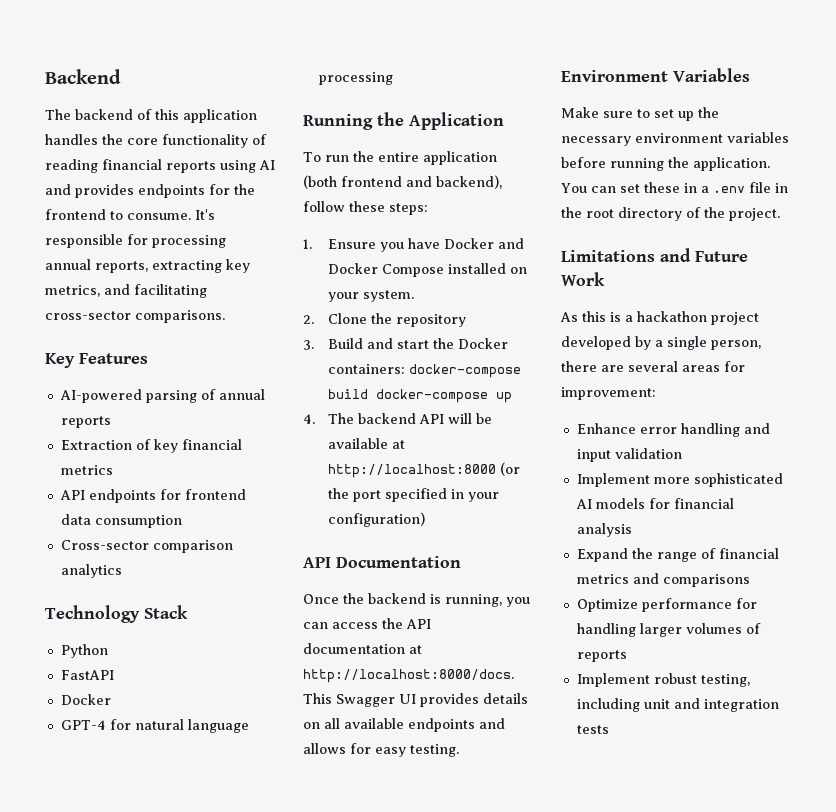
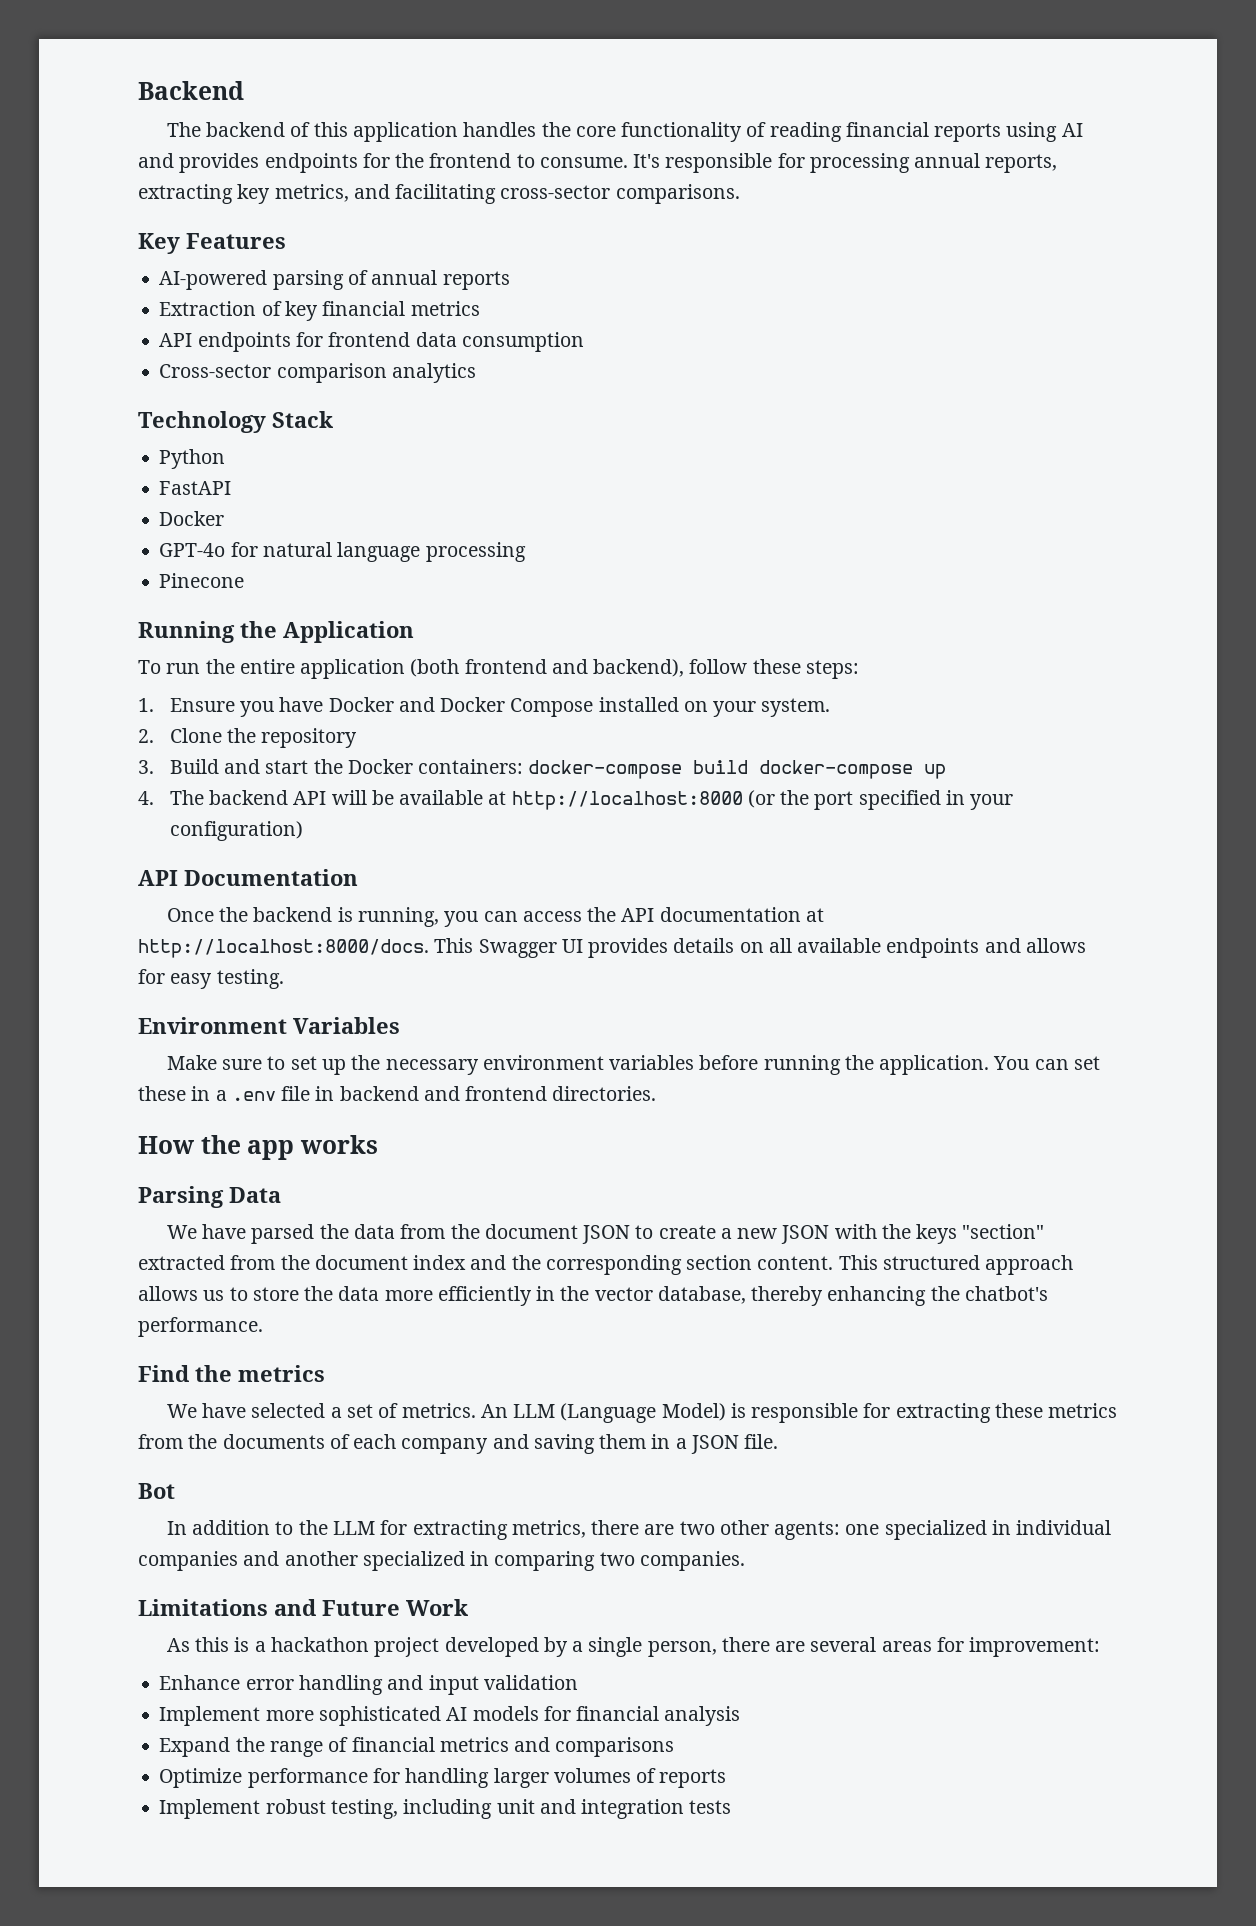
[60,720,106,730] GPT-4 -> [159,543,226,557] GPT-4o
(393, 78) none -> [159,573,245,588] // Pinecone
[561,207,780,221] the root directory of the project. -> [339,1086,657,1101] [138,1135,378,1160] [138,1186,281,1208] [166,1224,1045,1244] [138,1255,1074,1275] [138,1286,1048,1306] [138,1317,263,1337] [138,1365,325,1382] [166,1403,1118,1423] [138,1434,779,1454] [138,1483,175,1499] [166,1520,1112,1540] [138,1551,745,1571] backend and frontend directories. // How the app works // Parsing Data // We have parsed the data from the document JSON to create a new JSON with the keys "section" extracted from the document index and the corresponding section content. This structured approach allows us to store the data more efficiently in the vector database, thereby enhancing the chatbot's performance. // Find the metrics // We have selected a set of metrics. An LLM (Language Model) is responsible for extracting these metrics from the documents of each company and saving them in a JSON file. // Bot // In addition to the LLM for extracting metrics, there are two other agents: one specialized in individual companies and another specialized in comparing two companies.

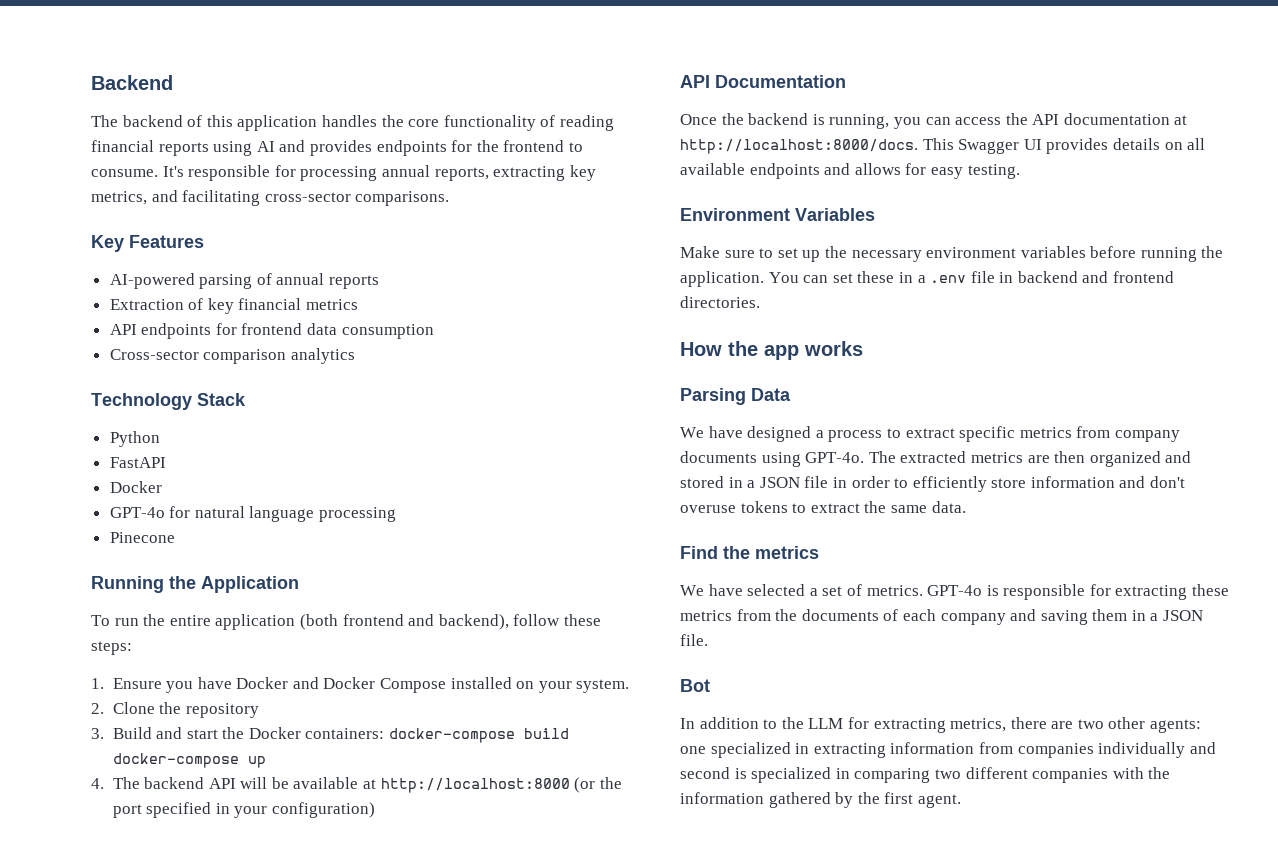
[251,1224,1045,1244] [138,1255,1074,1275] [138,1286,1048,1306] [138,1317,263,1337] parsed the data from the document JSON to create a new JSON with the keys "section" extracted from the document index and the corresponding section content. This structured approach allows us to store the data more efficiently in the vector database, thereby enhancing the chatbot's performance. -> [747,426,1180,442] [680,451,1192,467] [680,476,1186,492] [680,501,966,513] designed a process to extract specific metrics from company documents using GPT-4o. The extracted metrics are then organized and stored in a JSON file in order to efficiently store information and don't overuse tokens to extract the same data.
[480,1403,726,1423] An LLM (Language Model) -> [927,585,983,596] GPT-4o
[1016,1520,1112,1535] [138,1551,745,1571] [138,1599,468,1616] [166,1637,1101,1657] [159,1675,578,1695] [159,1706,741,1726] [159,1737,675,1757] [159,1768,727,1788] [159,1799,732,1819] individual companies and another specialized in comparing two companies. // Limitations and Future Work // As this is a hackathon project developed by a single person, there are several areas for improvement: // Enhance error handling and input validation // Implement more sophisticated AI models for financial analysis // Expand the range of financial metrics and comparisons // Optimize performance for handling larger volumes of reports // Implement robust testing, including unit and integration tests -> [813,742,1216,758] [680,767,1171,783] [680,792,961,808] extracting information from companies individually and second is specialized in comparing two different companies with the information gathered by the first agent.

